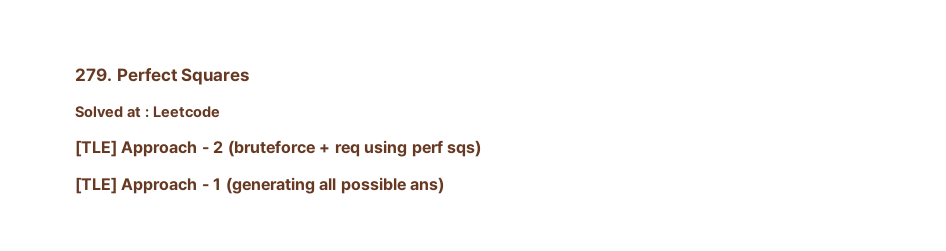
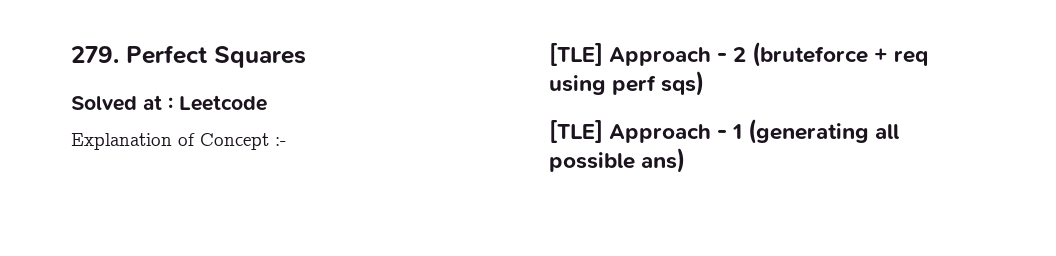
(221, 112) none -> [71,133,286,150] // Explanation of Concept :-

